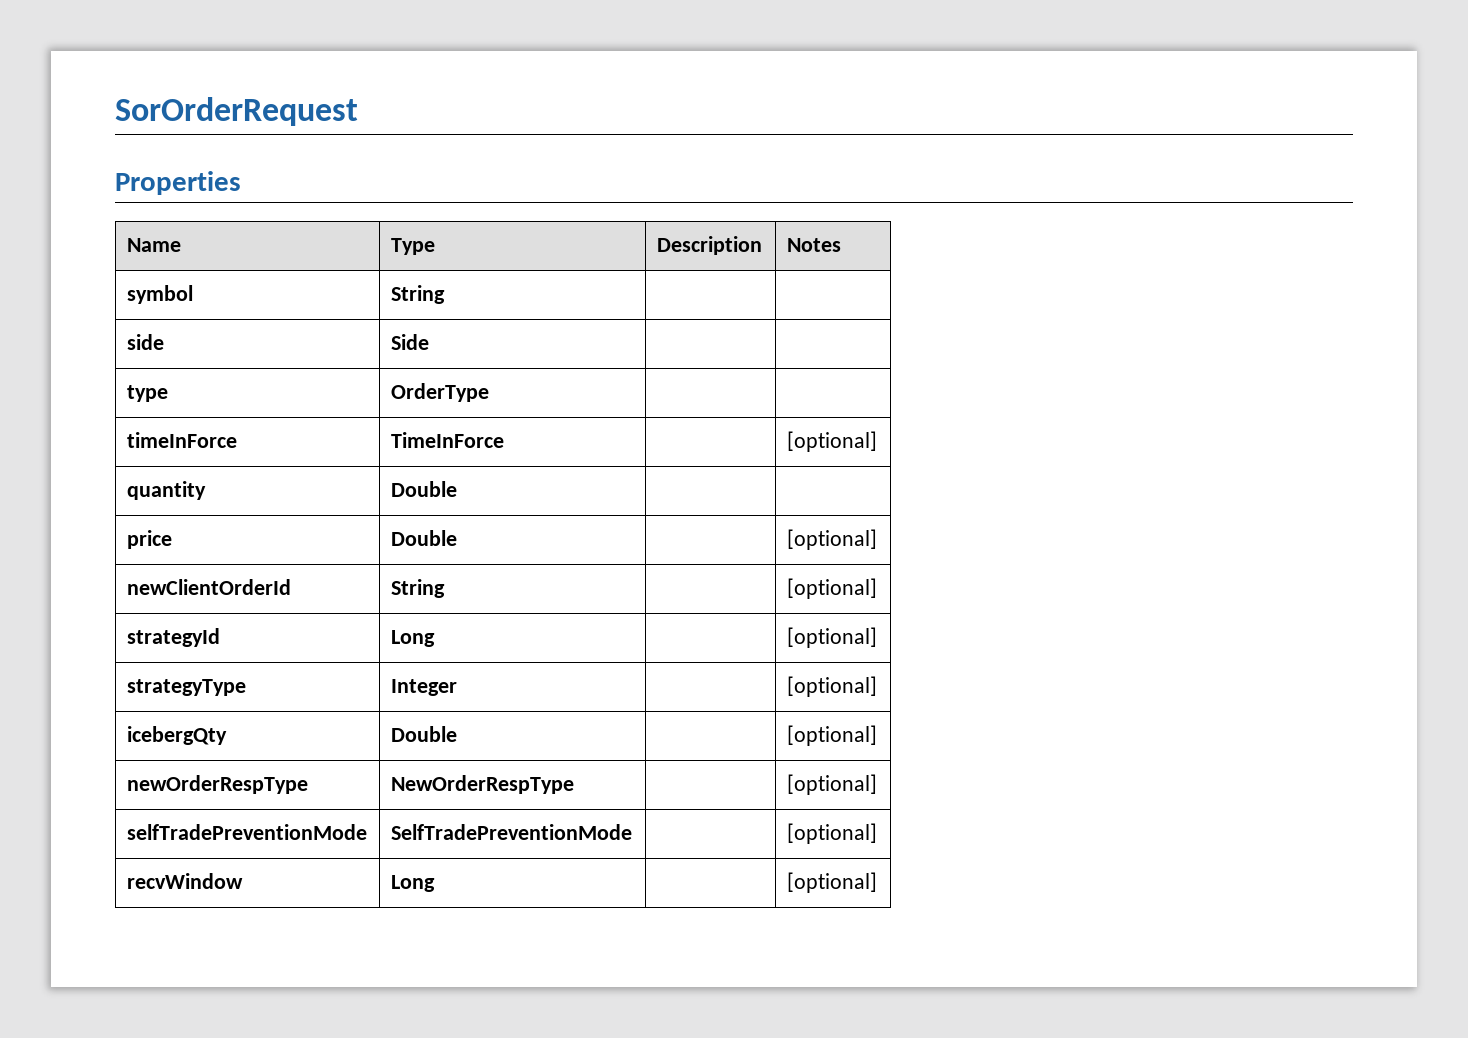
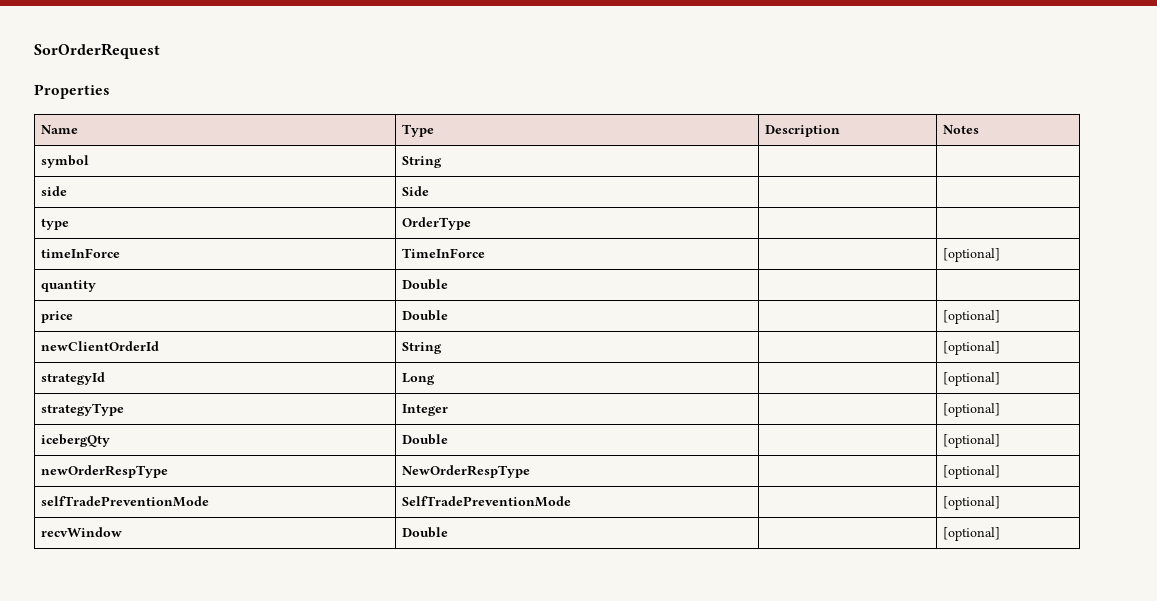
[390,875,435,892] Long -> [402,527,449,538] Double

